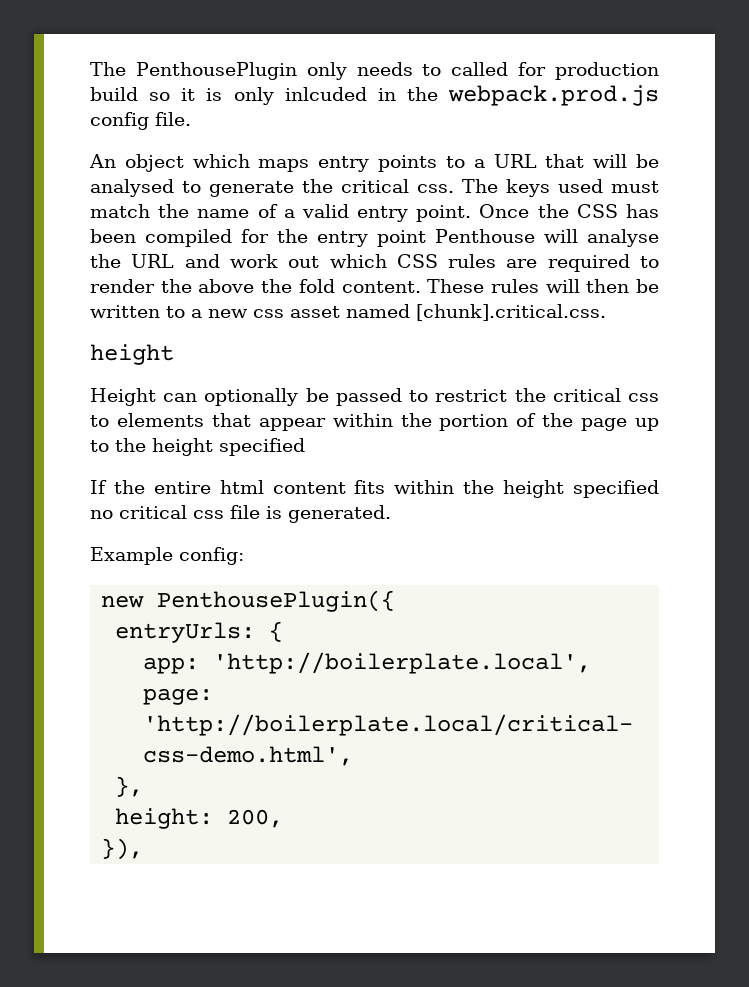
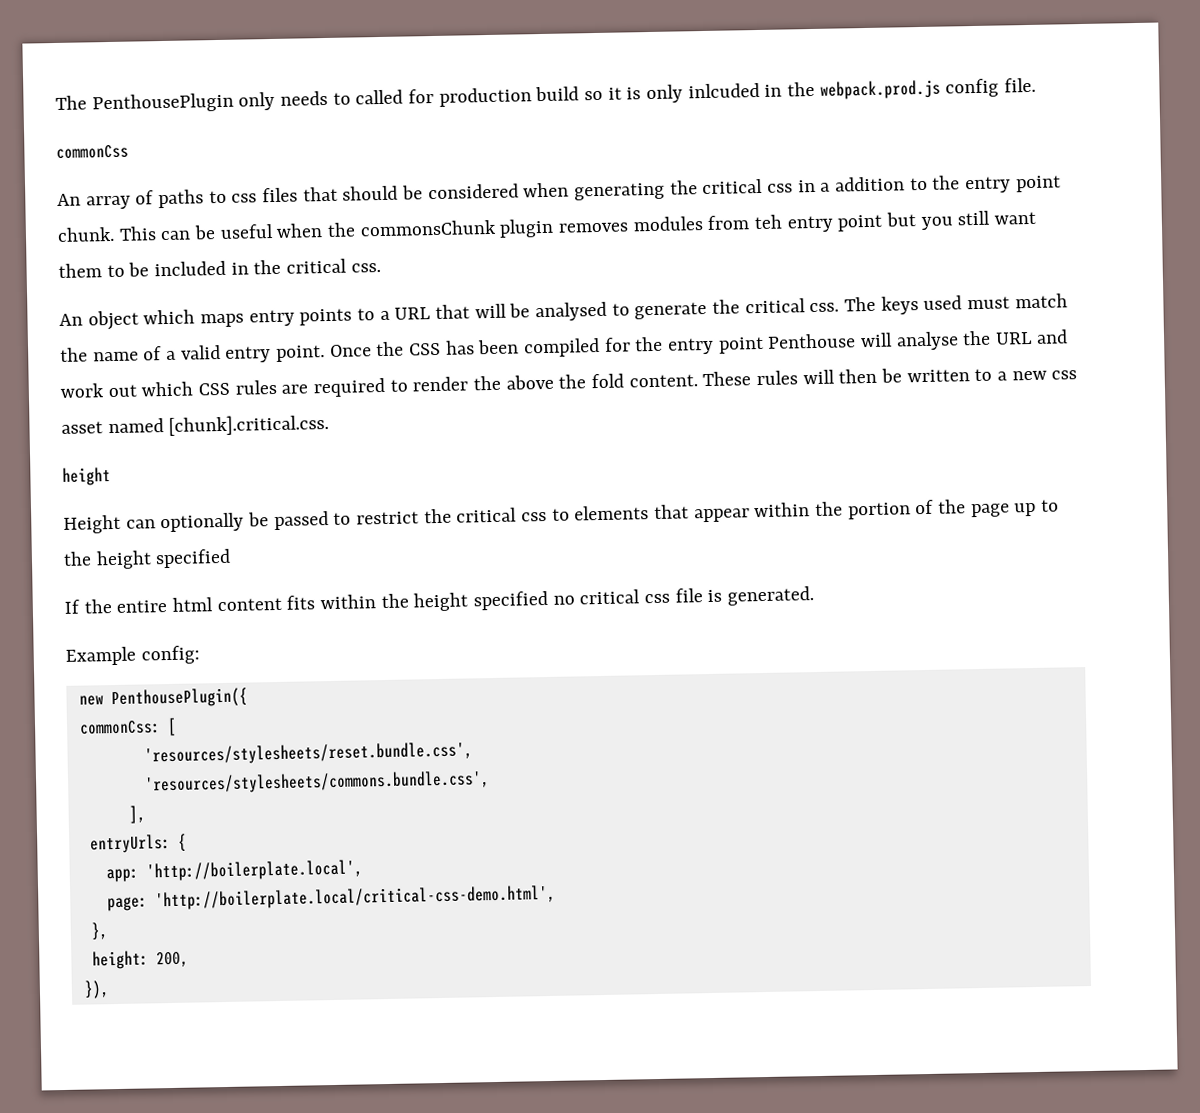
(191, 119) none -> [56,144,129,159] [57,175,1061,210] [57,210,1037,242] [58,258,381,278] // commonCss // An array of paths to css files that should be considered when generating the critical css in a addition to the entry point chunk. This can be useful when the commonsChunk plugin removes modules from teh entry point but you still want them to be included in the critical css.
(396, 601) none -> [78,717,177,737] [143,741,473,766] [143,770,490,795] [128,805,146,824] // commonCss: [ // 'resources/stylesheets/reset.bundle.css', // 'resources/stylesheets/commons.bundle.css', // ],

